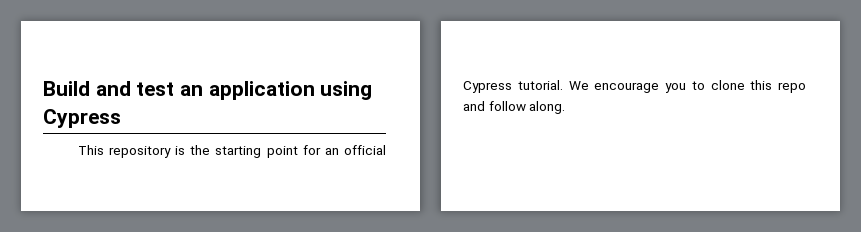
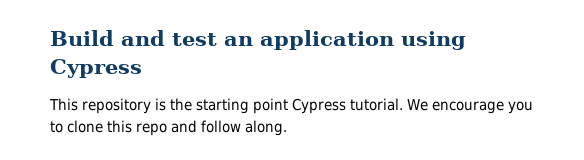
[302,145,386,155] for an official -> (289, 106) none

